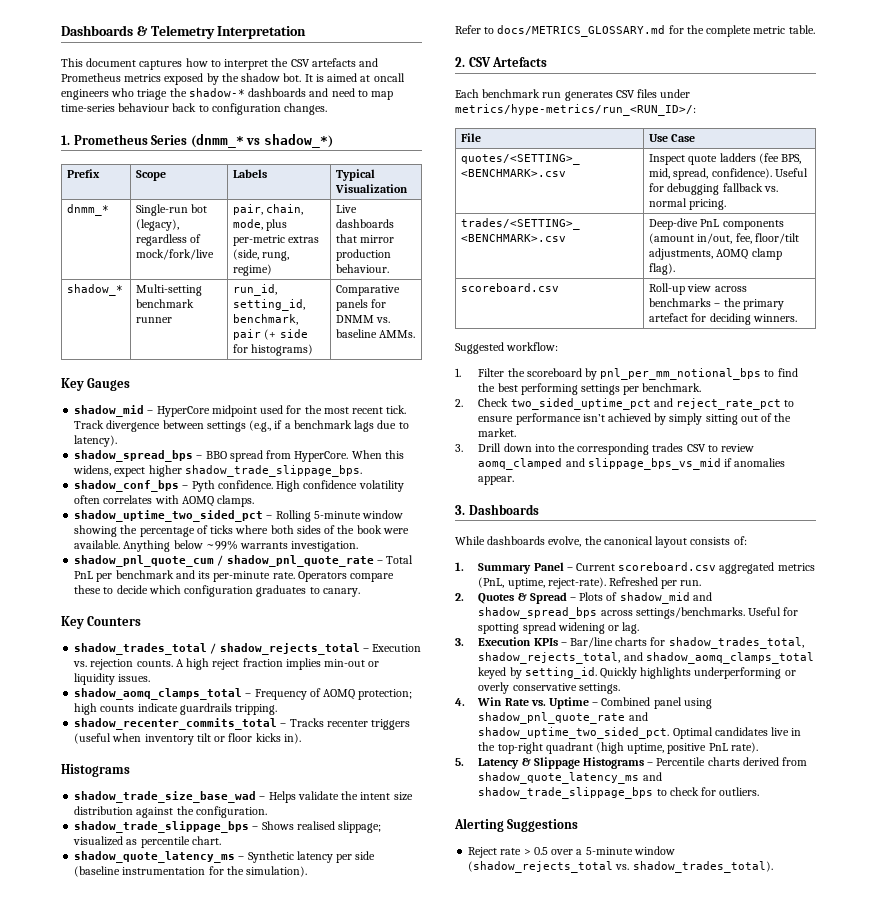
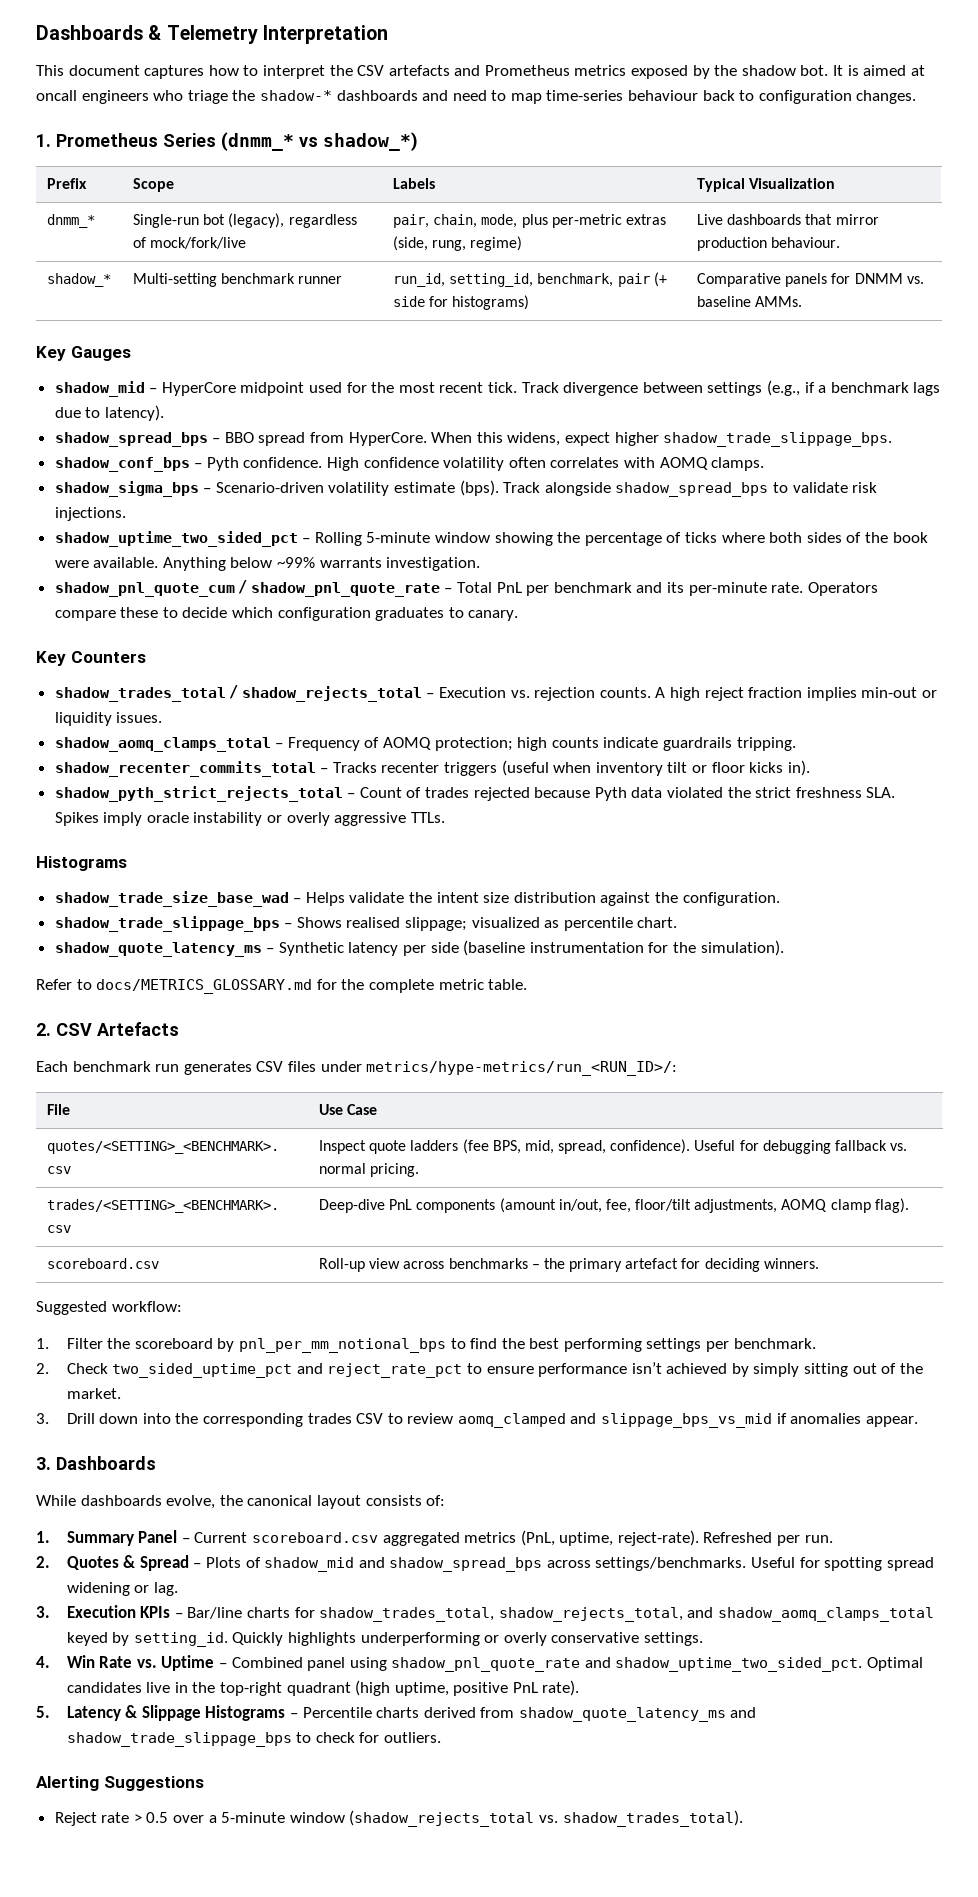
(255, 501) none -> [54,480,878,497] [54,507,126,521] // shadow_sigma_bps – Scenario-driven volatility estimate (bps). Track alongside shadow_spread_bps to validate risk injections.
(301, 738) none -> [54,786,896,802] [54,812,445,826] // shadow_pyth_strict_rejects_total – Count of trades rejected because Pyth data violated the strict freshness SLA. Spikes imply oracle instability or overly aggressive TTLs.

